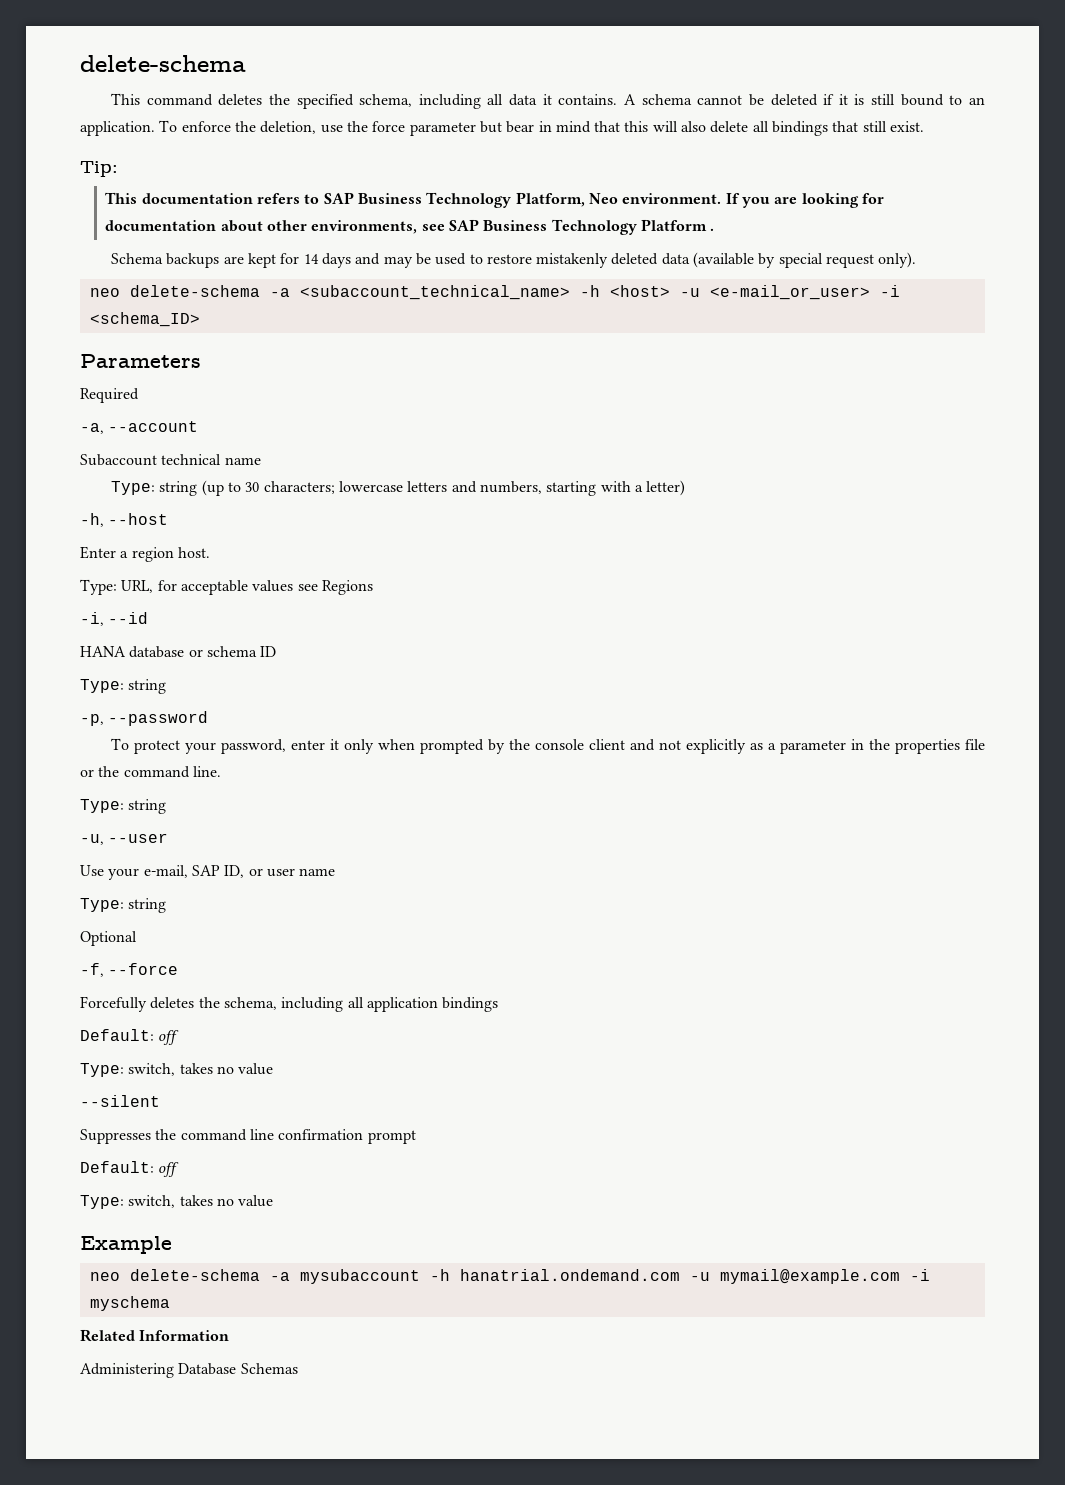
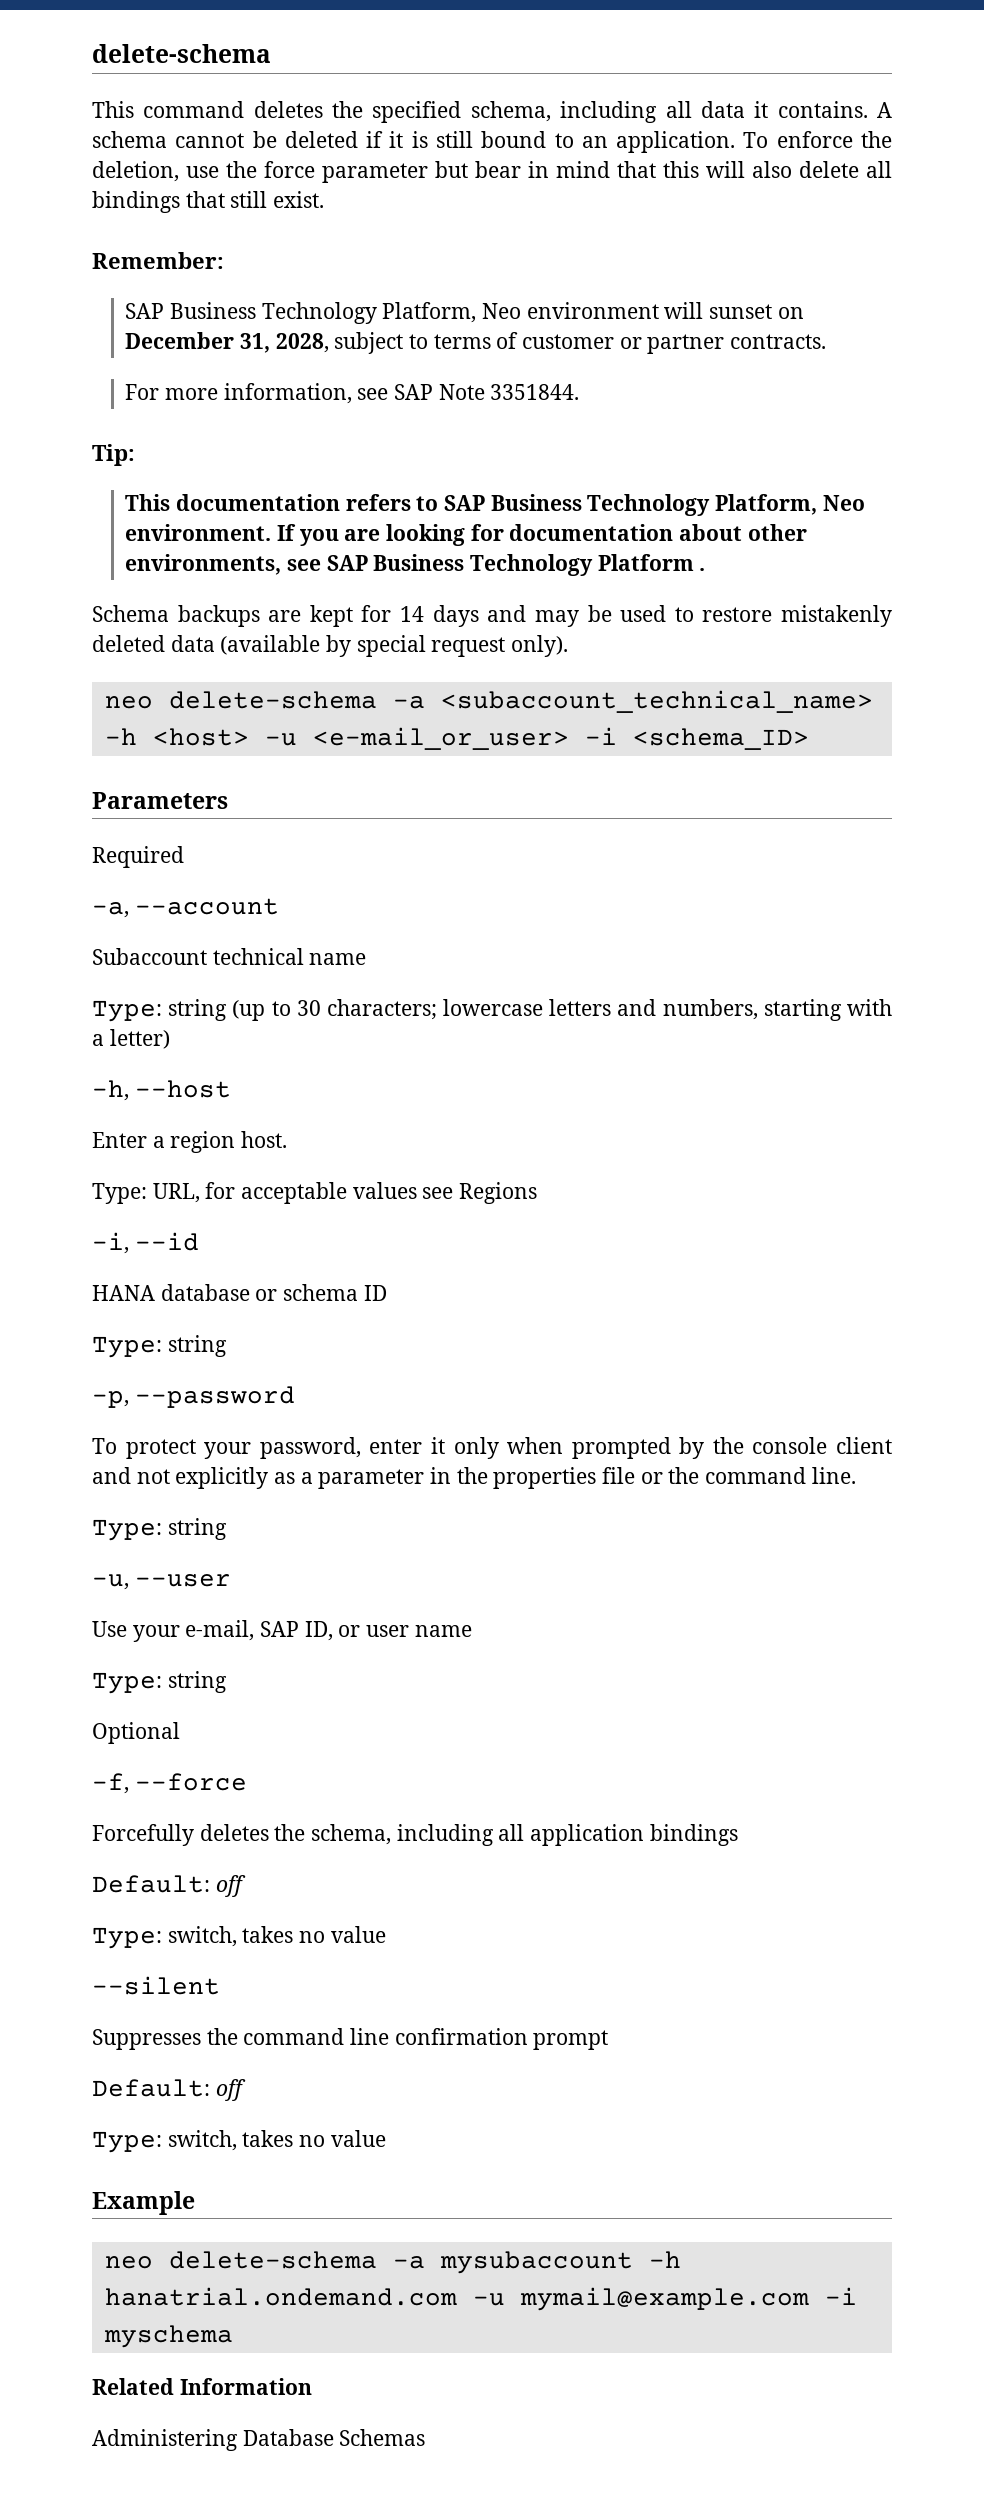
(925, 126) none -> [92,252,224,269] [125,302,804,324] [125,332,826,354] [125,383,580,404] // Remember: // SAP Business Technology Platform, Neo environment will sunset on December 31, 2028, subject to terms of customer or partner contracts. // For more information, see SAP Note 3351844.

